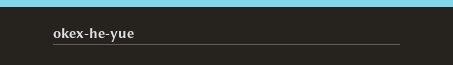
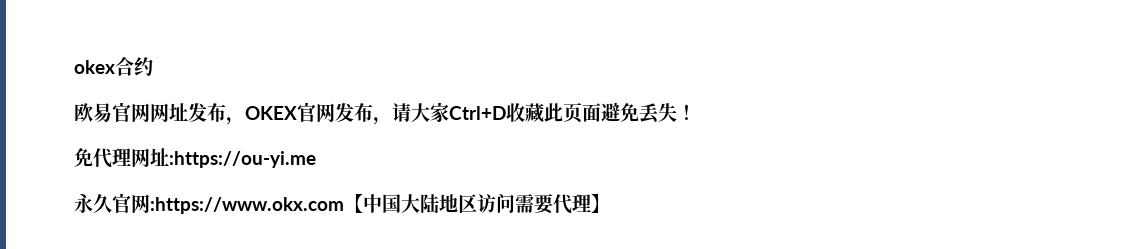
[53,28,134,42] okex-he-yue -> [74,57,153,76] [74,102,696,125] [74,148,316,168] [74,193,610,214] okex合约 // 欧易官网网址发布，OKEX官网发布，请大家Ctrl+D收藏此页面避免丢失！ // 免代理网址:https://ou-yi.me // 永久官网:https://www.okx.com【中国大陆地区访问需要代理】

